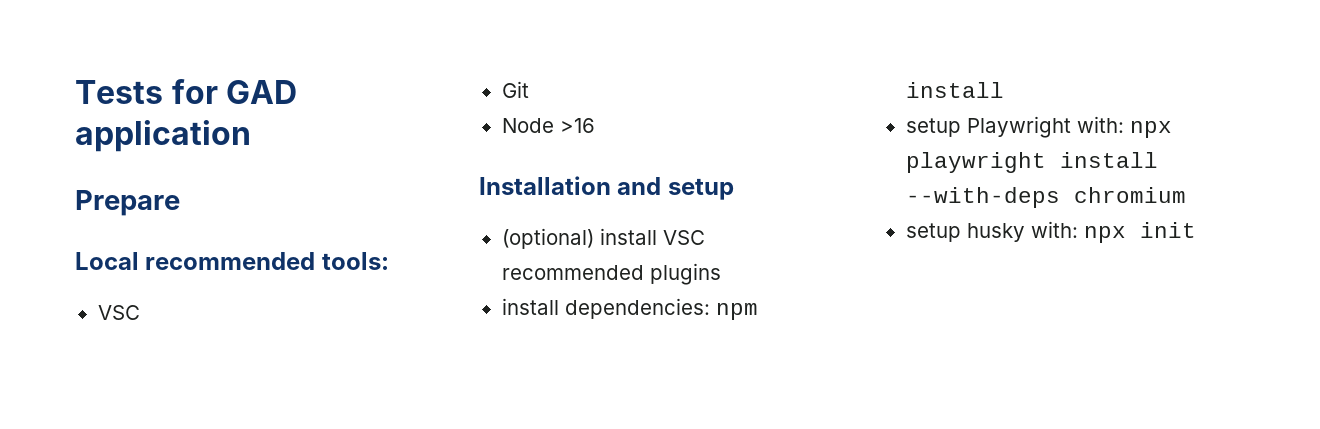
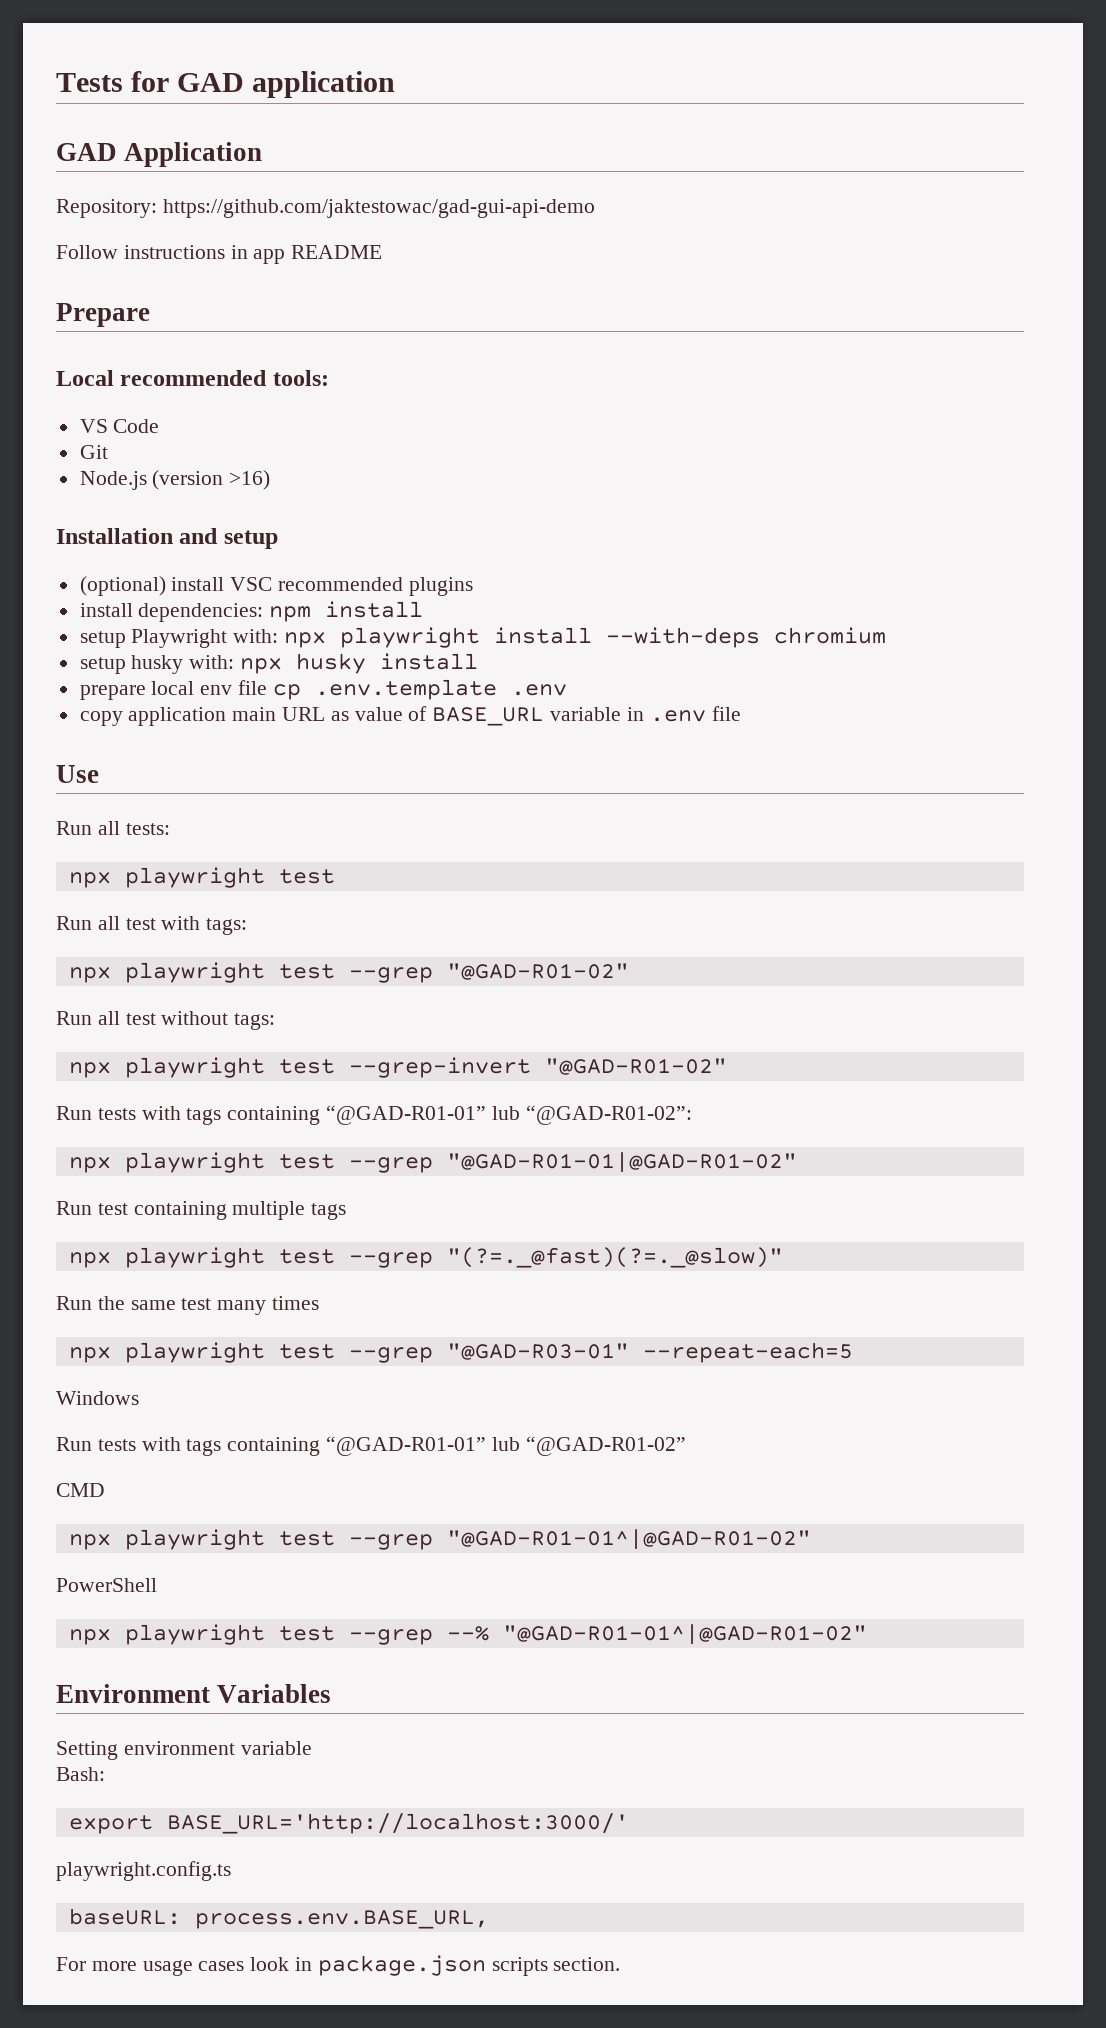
(251, 136) none -> [56,142,263,167] [56,199,595,218] [56,245,383,264] // GAD Application // Repository: https://github.com/jaktestowac/gad-gui-api-demo // Follow instructions in app README
[97,305,140,320] VSC -> [79,419,160,433] VS Code
[501,118,595,133] Node >16 -> [79,470,271,490] Node.js (version >16)
[1139,222,1196,238] init -> [296,653,479,674] [79,679,567,700] [79,706,741,726] [56,765,99,783] [56,821,170,835] [68,867,335,888] [56,916,248,935] [68,962,629,983] [56,1011,276,1030] [68,1057,727,1078] [56,1105,692,1125] [68,1152,797,1173] [56,1201,347,1220] [68,1247,783,1268] [56,1296,320,1315] [68,1342,853,1363] [56,1391,139,1405] [56,1436,686,1456] [56,1483,105,1497] [68,1529,811,1550] [56,1578,157,1592] [68,1624,867,1645] [56,1684,332,1703] [56,1741,312,1760] [56,1767,105,1781] [68,1813,629,1834] [56,1861,231,1881] [68,1908,489,1929] [56,1955,621,1976] husky install // prepare local env file cp .env.template .env // copy application main URL as value of BASE_URL variable in .env file // Use // Run all tests: // npx playwright test // Run all test with tags: // npx playwright test --grep "@GAD-R01-02" // Run all test without tags: // npx playwright test --grep-invert "@GAD-R01-02" // Run tests with tags containing “@GAD-R01-01” lub “@GAD-R01-02”: // npx playwright test --grep "@GAD-R01-01|@GAD-R01-02" // Run test containing multiple tags // npx playwright test --grep "(?=._@fast)(?=._@slow)" // Run the same test many times // npx playwright test --grep "@GAD-R03-01" --repeat-each=5 // Windows // Run tests with tags containing “@GAD-R01-01” lub “@GAD-R01-02” // CMD // npx playwright test --grep "@GAD-R01-01^|@GAD-R01-02" // PowerShell // npx playwright test --grep --% "@GAD-R01-01^|@GAD-R01-02" // Environment Variables // Setting environment variable // Bash: // export BASE_URL='http://localhost:3000/' // playwright.config.ts // baseURL: process.env.BASE_URL, // For more usage cases look in package.json scripts section.

